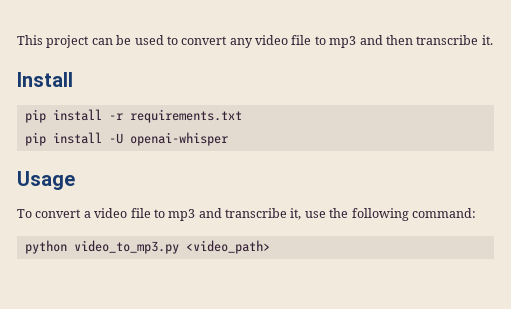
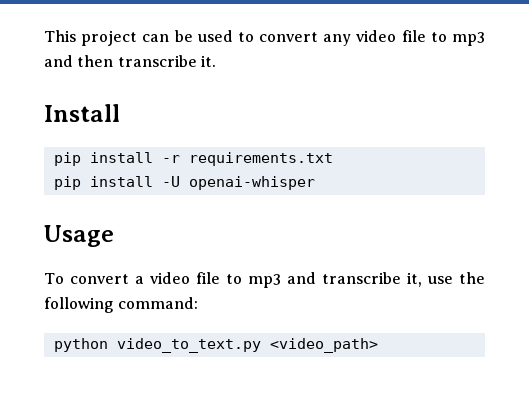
[73,240,179,254] video_to_mp3.py -> [116,338,261,353] video_to_text.py

